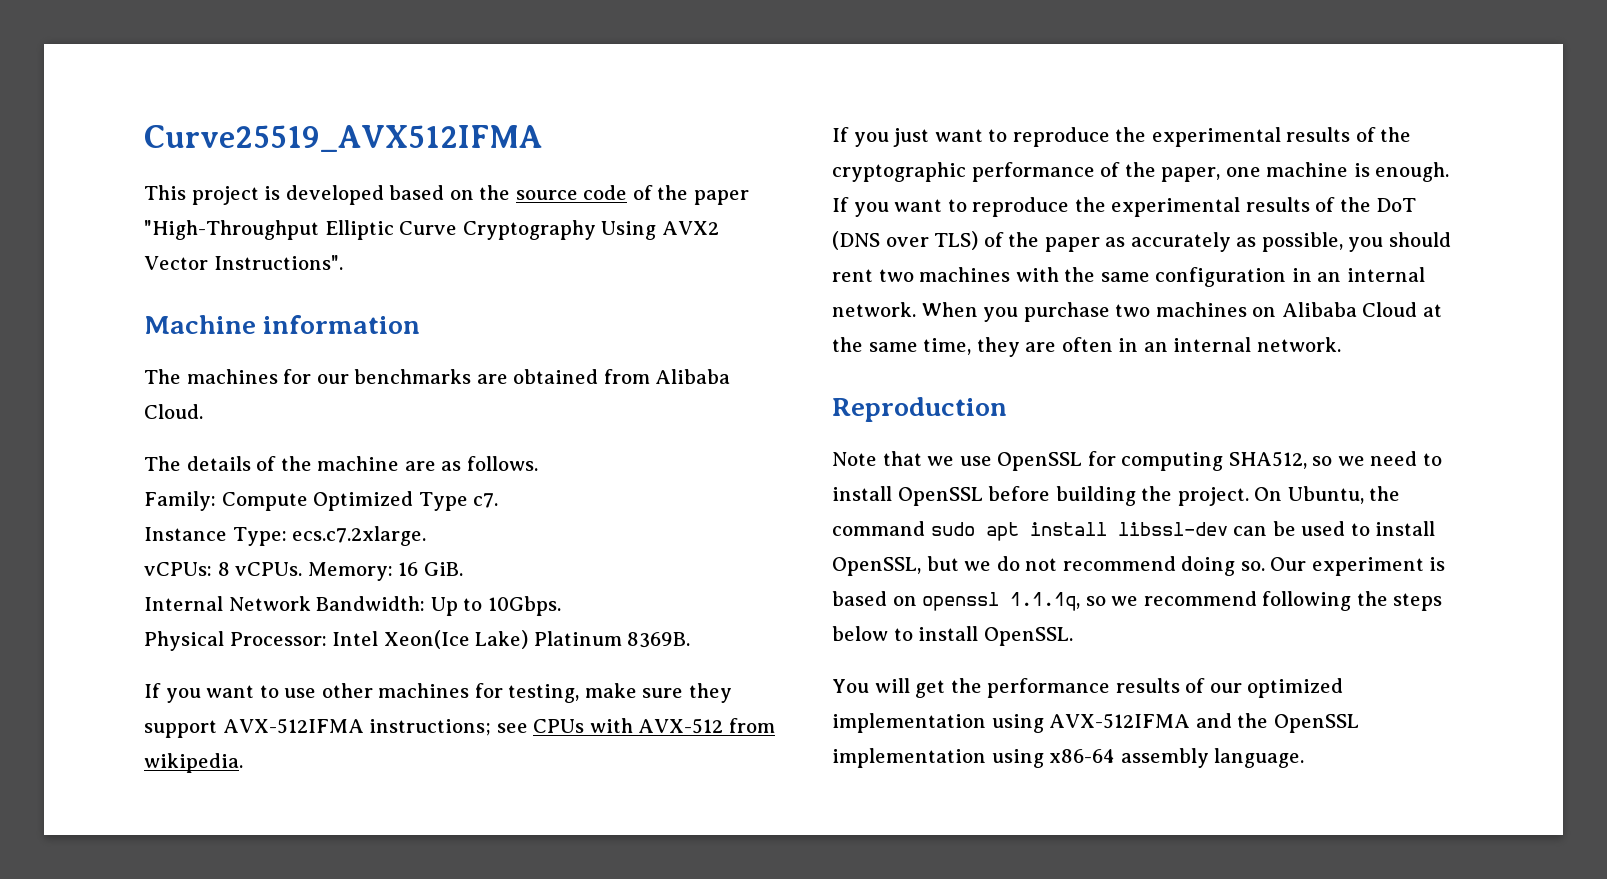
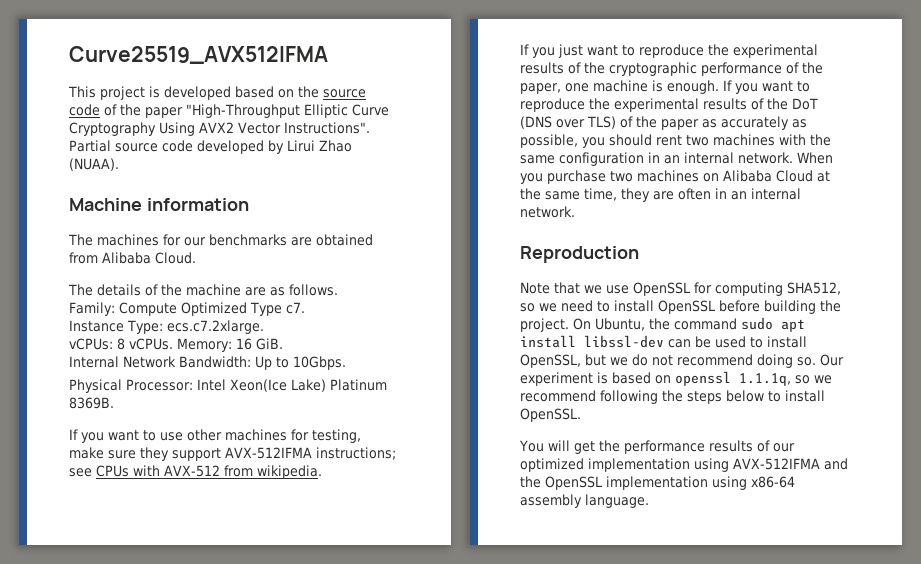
(343, 262) none -> [69,140,352,154] [69,158,119,171] Partial source code developed by Lirui Zhao (NUAA).

